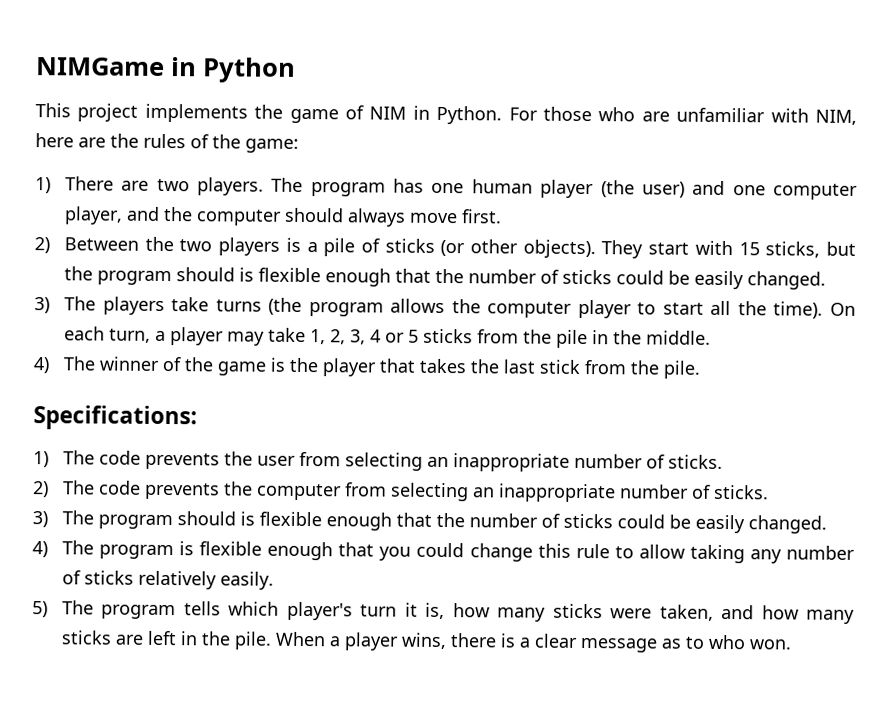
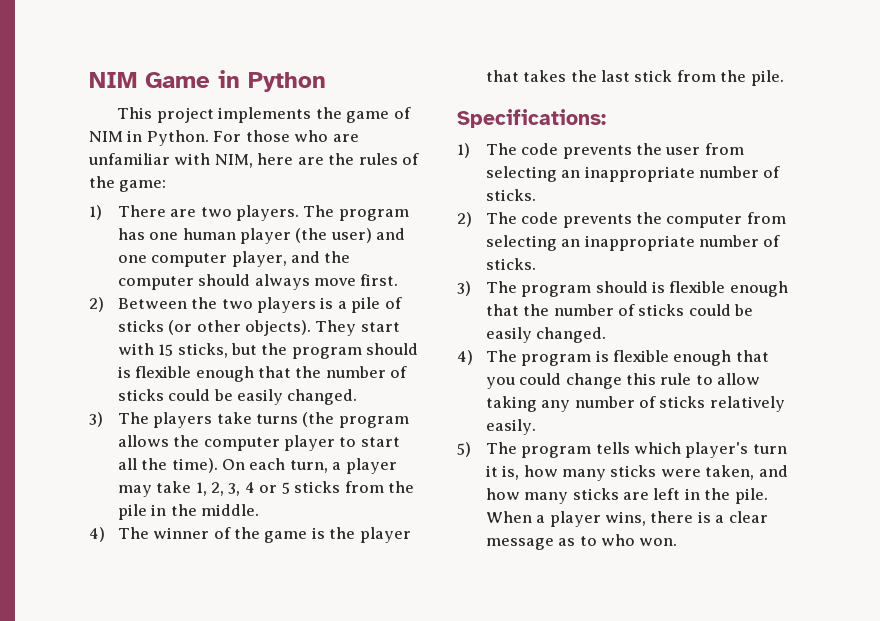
[36,57,165,76] NIMGame -> [89,72,210,88] NIM Game

